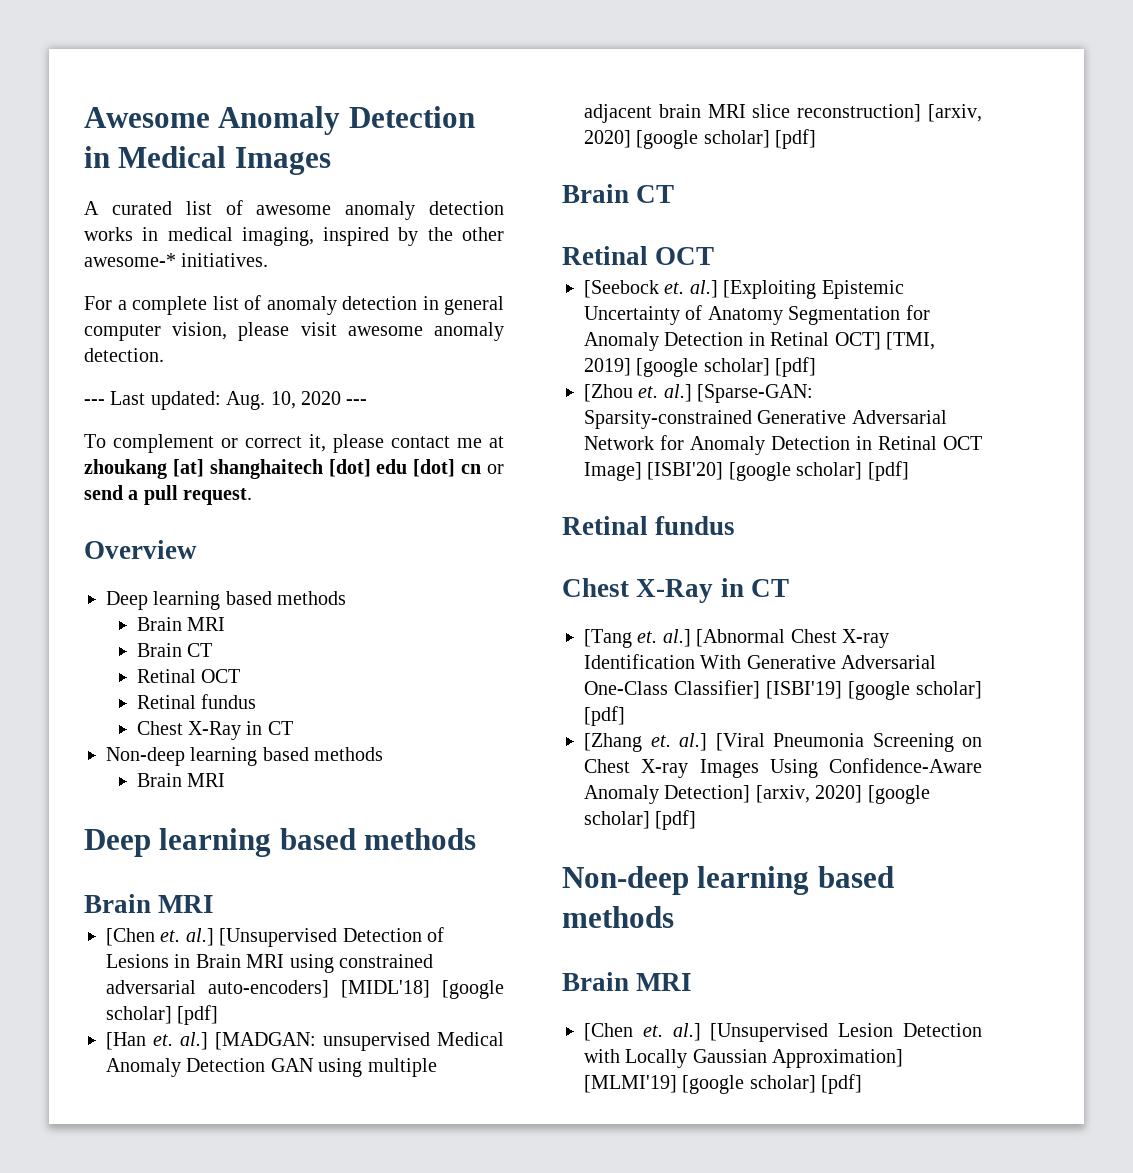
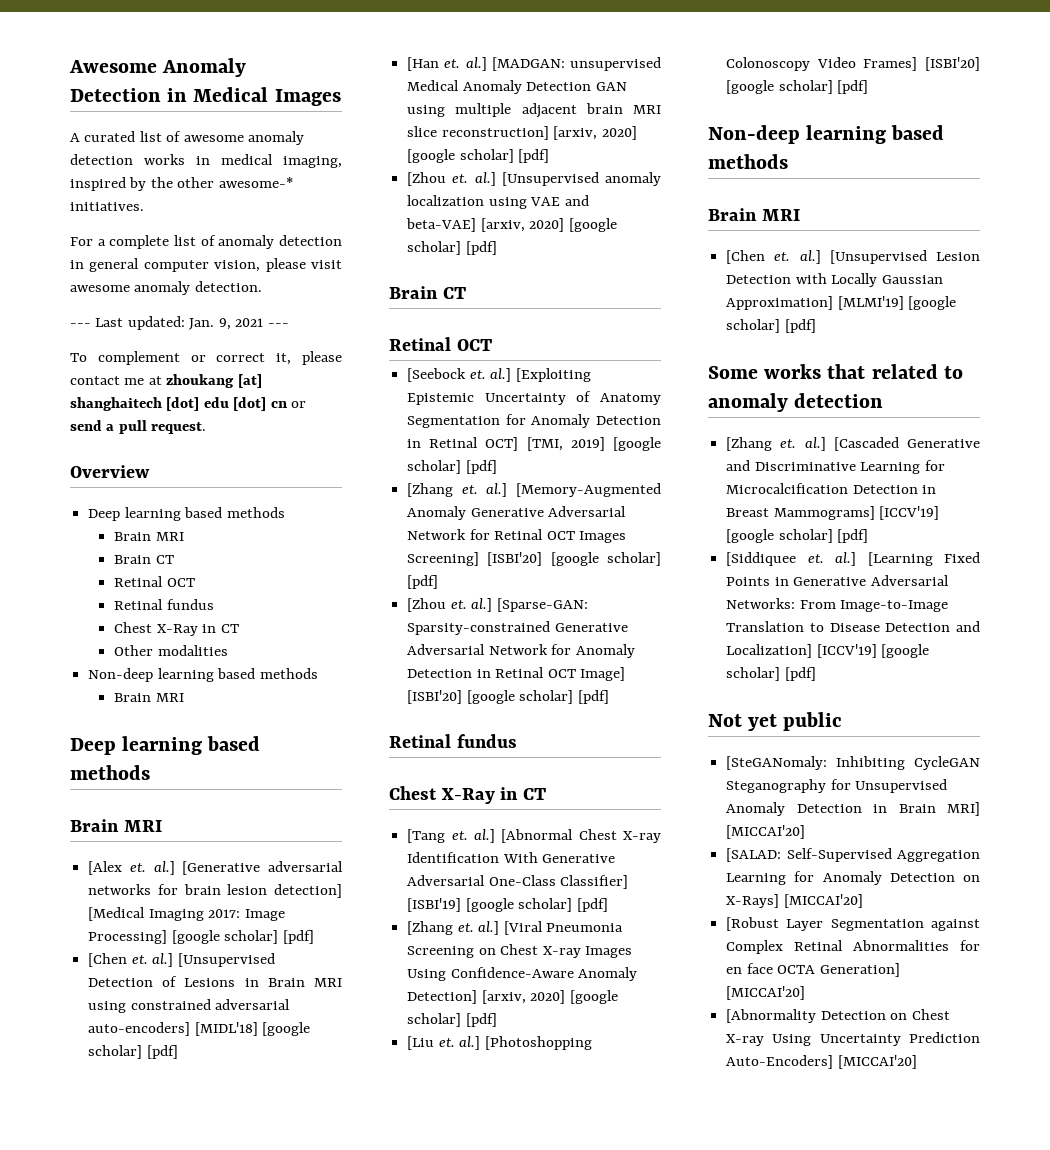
[226,391,341,410] Aug. 10, 2020 -> [189,318,264,330] Jan. 9, 2021
(293, 728) none -> [114,645,228,656] // Other modalities
(215, 904) none -> [88,861,343,875] [88,884,342,898] [88,907,285,921] [88,930,314,944] // [Alex et. al.] [Generative adversarial networks for brain lesion detection] [Medical Imaging 2017: Image Processing] [google scholar] [pdf]
(817, 139) none -> [407,172,661,186] [407,195,589,209] [406,218,617,232] [407,241,497,255] // [Zhou et. al.] [Unsupervised anomaly localization using VAE and beta-VAE] [arxiv, 2020] [google scholar] [pdf]
(817, 367) none -> [407,483,661,497] [407,506,627,520] [407,529,626,543] [407,552,661,566] [407,575,439,589] // [Zhang et. al.] [Memory-Augmented Anomaly Generative Adversarial Network for Retinal OCT Images Screening] [ISBI'20] [google scholar] [pdf]
(697, 820) none -> [407,1036,592,1050] [726,57,980,71] [726,80,869,94] // [Liu et. al.] [Photoshopping Colonoscopy Video Frames] [ISBI'20] [google scholar] [pdf]
(863, 1084) none -> [708,364,963,379] [708,393,884,412] [726,437,980,451] [726,460,945,474] [726,483,937,494] [726,506,940,520] [726,529,869,543] [726,552,980,566] [726,575,949,586] [726,598,949,612] [726,621,980,632] [726,644,930,658] [726,667,816,681] [708,712,843,731] [726,756,980,770] [726,779,948,793] [726,802,980,816] [726,825,806,839] [726,848,980,862] [726,871,980,885] [726,894,863,908] [726,917,980,931] [726,940,980,954] [726,963,900,977] [726,986,806,1000] [726,1009,950,1023] [726,1032,980,1046] [726,1055,917,1069] // Some works that related to anomaly detection // [Zhang et. al.] [Cascaded Generative and Discriminative Learning for Microcalcification Detection in Breast Mammograms] [ICCV'19] [google scholar] [pdf] // [Siddiquee et. al.] [Learning Fixed Points in Generative Adversarial Networks: From Image-to-Image Translation to Disease Detection and Localization] [ICCV'19] [google scholar] [pdf] // Not yet public // [SteGANomaly: Inhibiting CycleGAN Steganography for Unsupervised Anomaly Detection in Brain MRI] [MICCAI'20] // [SALAD: Self-Supervised Aggregation Learning for Anomaly Detection on X-Rays] [MICCAI'20] // [Robust Layer Segmentation against Complex Retinal Abnormalities for en face OCTA Generation] [MICCAI'20] // [Abnormality Detection on Chest X-ray Using Uncertainty Prediction Auto-Encoders] [MICCAI'20]

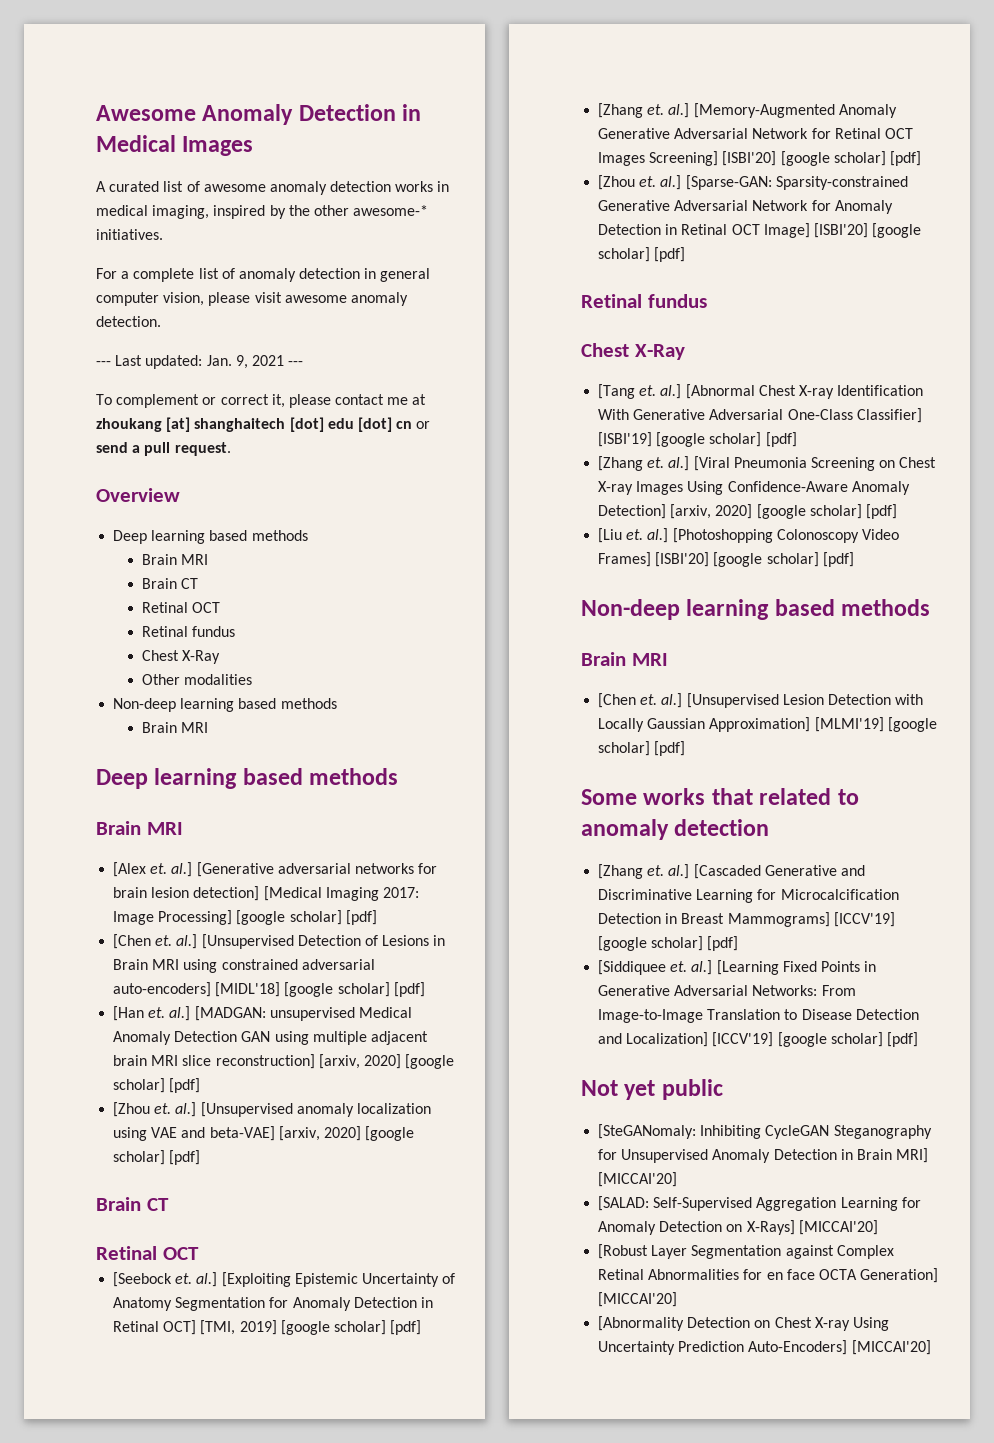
[202,624,239,633] in CT -> (220, 657) none
[500,787,546,800] in CT -> (685, 352) none

